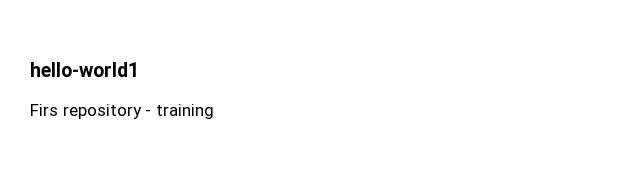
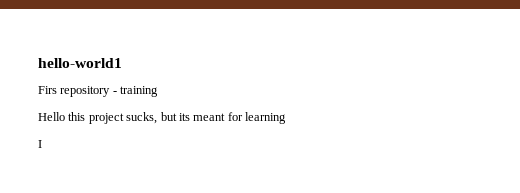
(214, 111) none -> [38,112,286,124] [38,140,42,148] // Hello this project sucks, but its meant for learning // I

